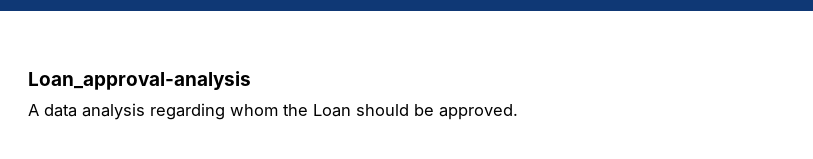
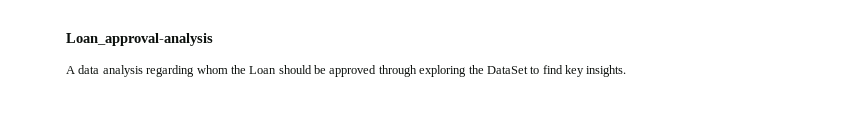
[439,104,518,120] approved. -> [329,65,627,77] approved through exploring the DataSet to find key insights.

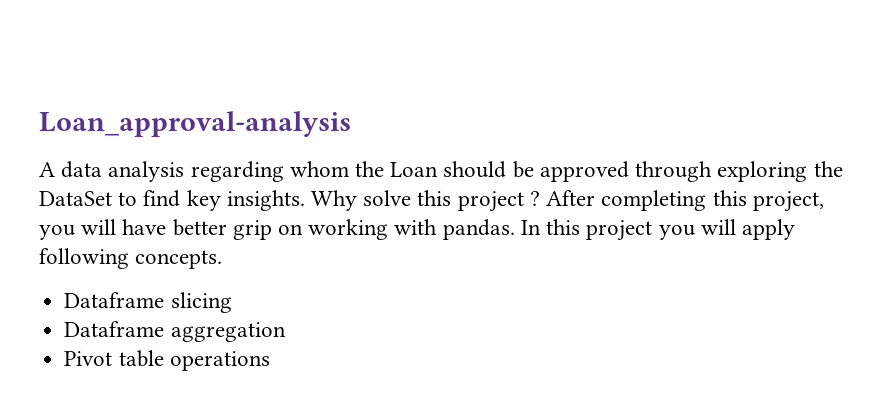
(627, 71) none -> [311,190,824,212] [39,219,795,241] [39,248,223,269] [64,292,232,313] [64,321,286,342] [64,350,270,371] Why solve this project ? After completing this project, you will have better grip on working with pandas. In this project you will apply following concepts. // Dataframe slicing // Dataframe aggregation // Pivot table operations

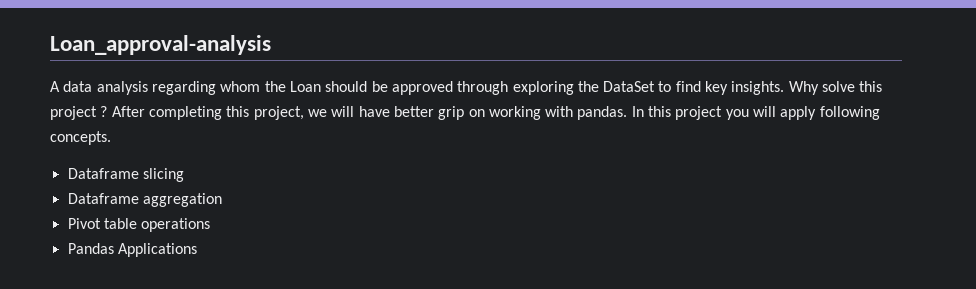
[39,225,75,240] you -> [307,109,327,117] we
(270, 361) none -> [67,243,197,257] // Pandas Applications

